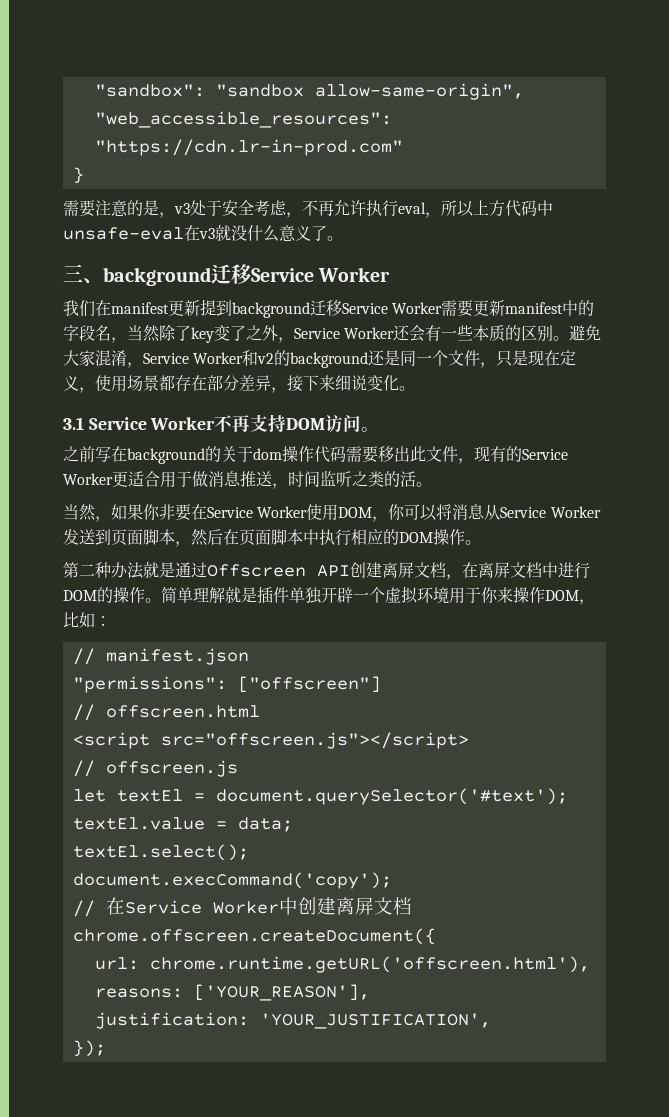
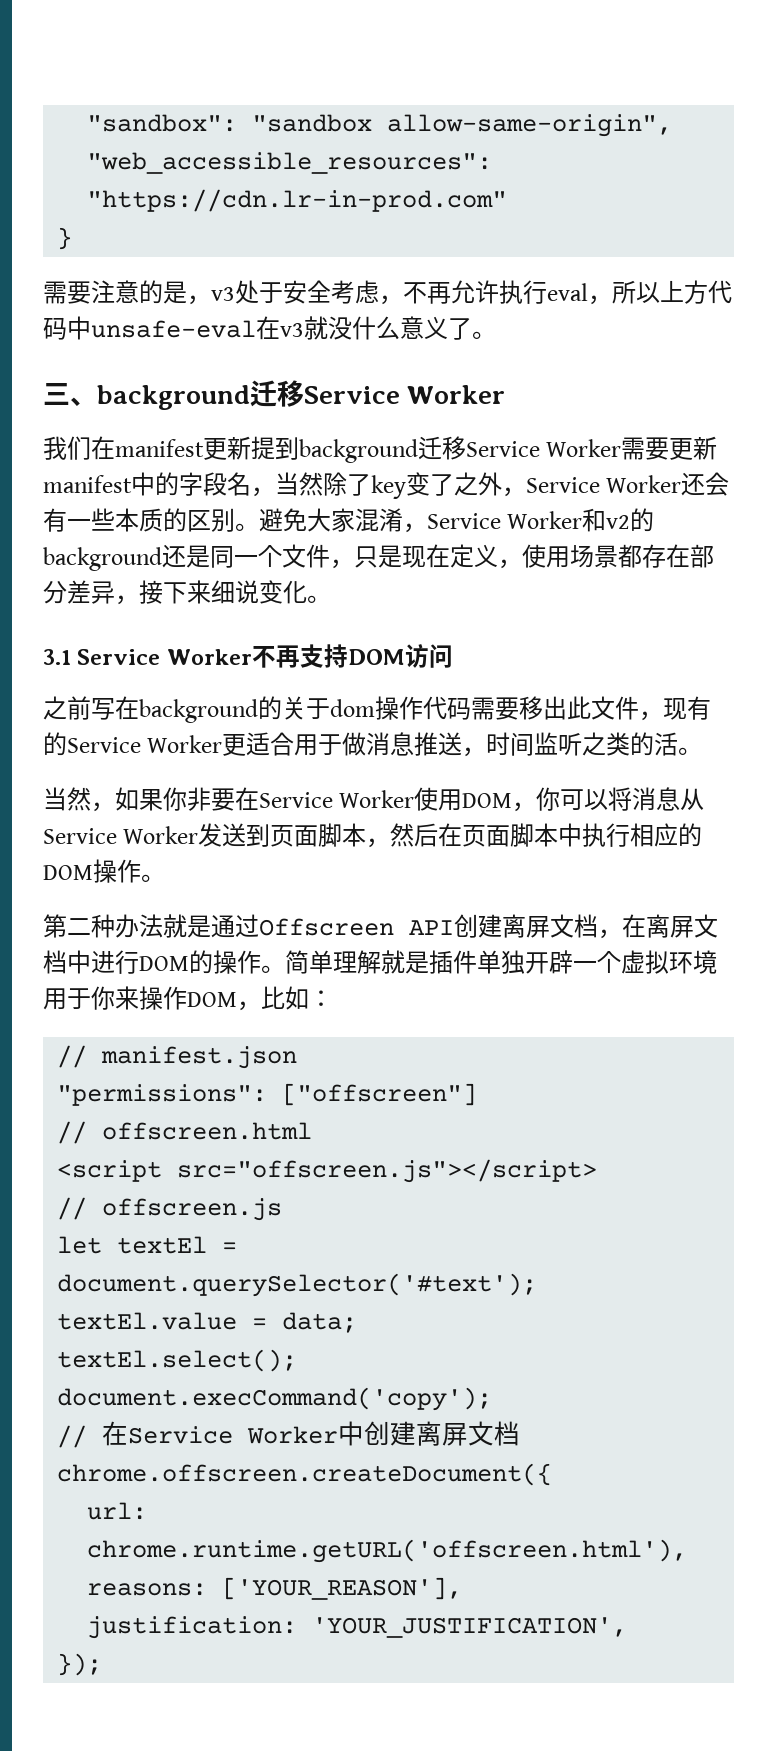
[361,427,380,432] 。 -> (453, 656) none

